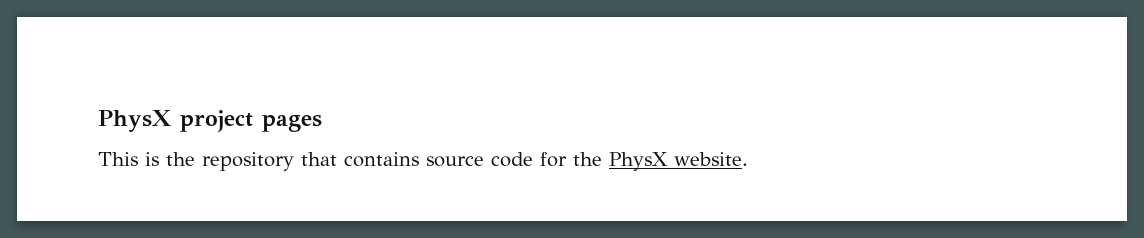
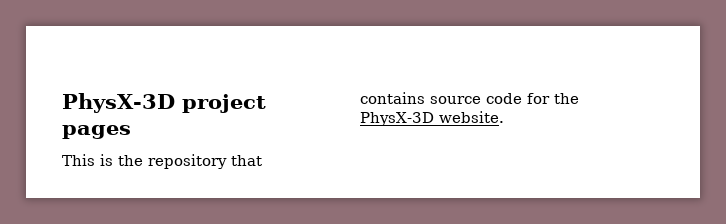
[98,110,171,132] PhysX -> [62,93,175,113] PhysX-3D
[609,152,668,171] PhysX -> [360,112,434,126] PhysX-3D

